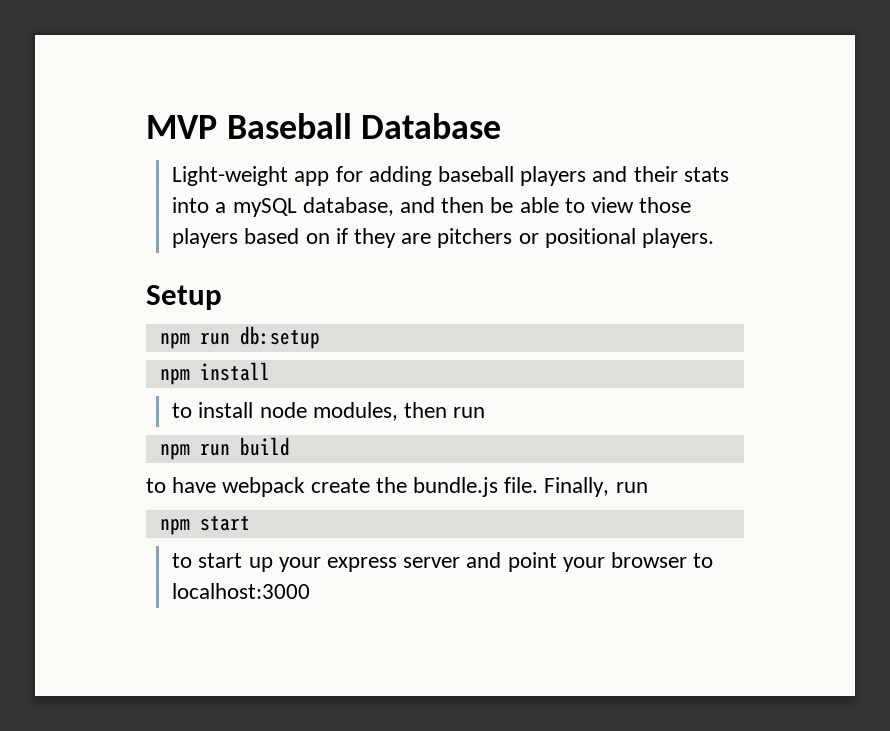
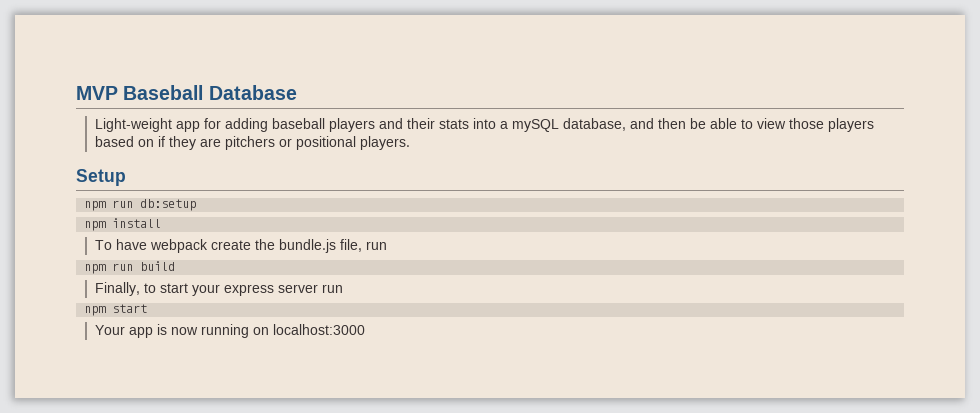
[172,402,486,421] [159,437,290,460] [146,477,648,497] [159,516,250,535] [172,552,714,572] to install node modules, then run // npm run build // to have webpack create the bundle.js file. Finally, run // npm start // to start up your express server and point your browser to -> [95,239,388,253] [84,261,176,274] [95,282,344,296] [84,304,148,316] [95,324,270,338] To have webpack create the bundle.js file, run // npm run build // Finally, to start your express server run // npm start // Your app is now running on

